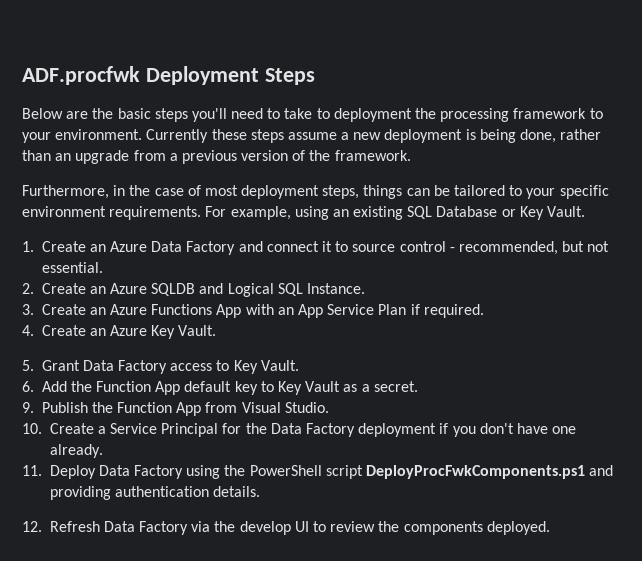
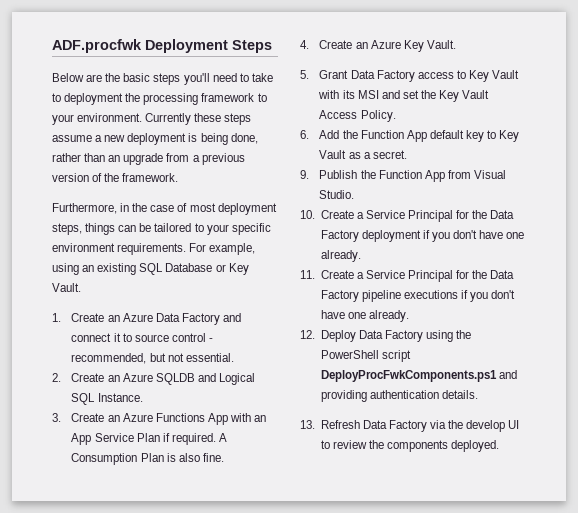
(484, 311) none -> [218,433,227,442] [71,453,224,465] A Consumption Plan is also fine.
[260,360,299,371] Vault. -> [492,70,520,79] [318,90,490,102] [319,110,396,122] Vault with its MSI and set the Key Vault Access Policy.
(42, 470) none -> [320,270,515,282] [320,290,516,302] [320,310,409,322] [300,330,315,339] Create a Service Principal for the Data Factory pipeline executions if you don't have one already. // 12.
[22,521,42,532] 12. -> [300,420,315,429] 13.

